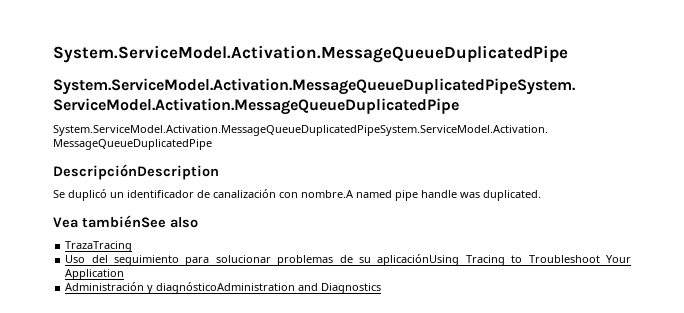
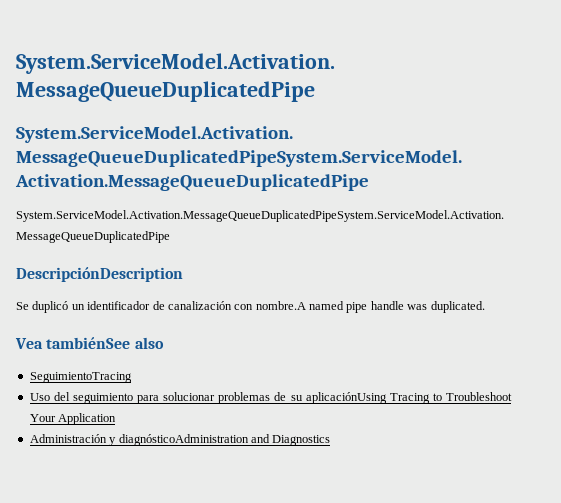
[65,241,133,252] TrazaTracing -> [29,372,132,383] SeguimientoTracing

